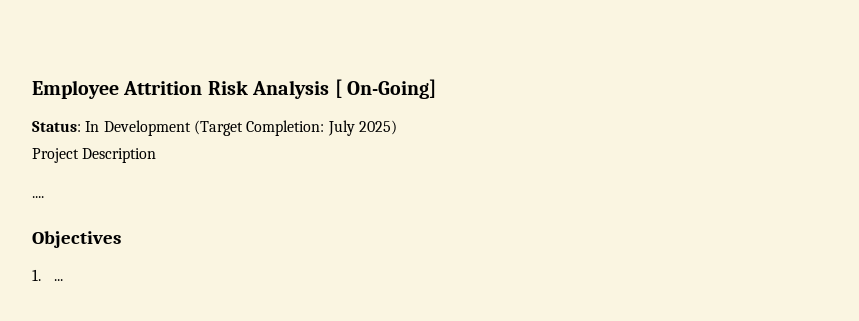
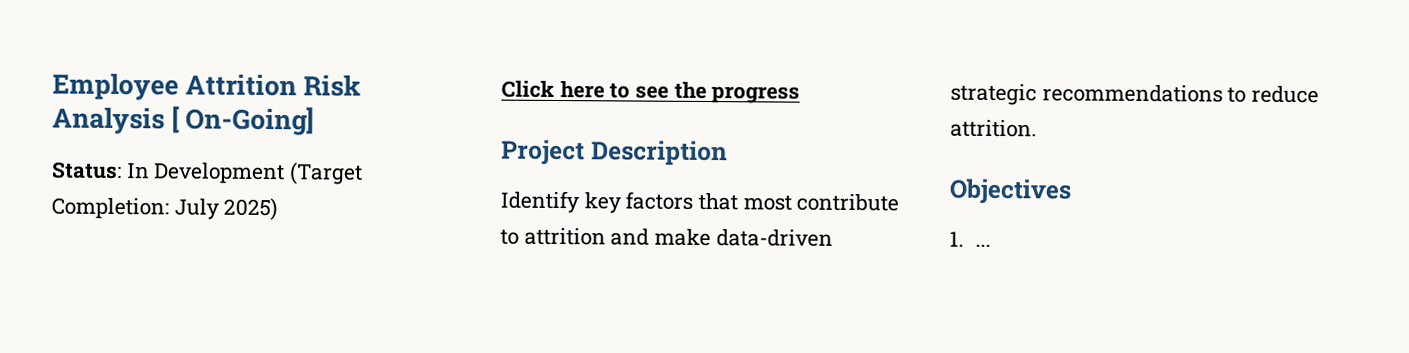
[32,148,157,163] [32,196,44,198] Project Description // .... -> [501,80,801,104] [501,139,728,166] [500,190,900,214] [500,227,833,247] [950,83,1320,106] [950,119,1037,138] Click here to see the progress // Project Description // Identify key factors that most contribute to attrition and make data-driven strategic recommendations to reduce attrition.

